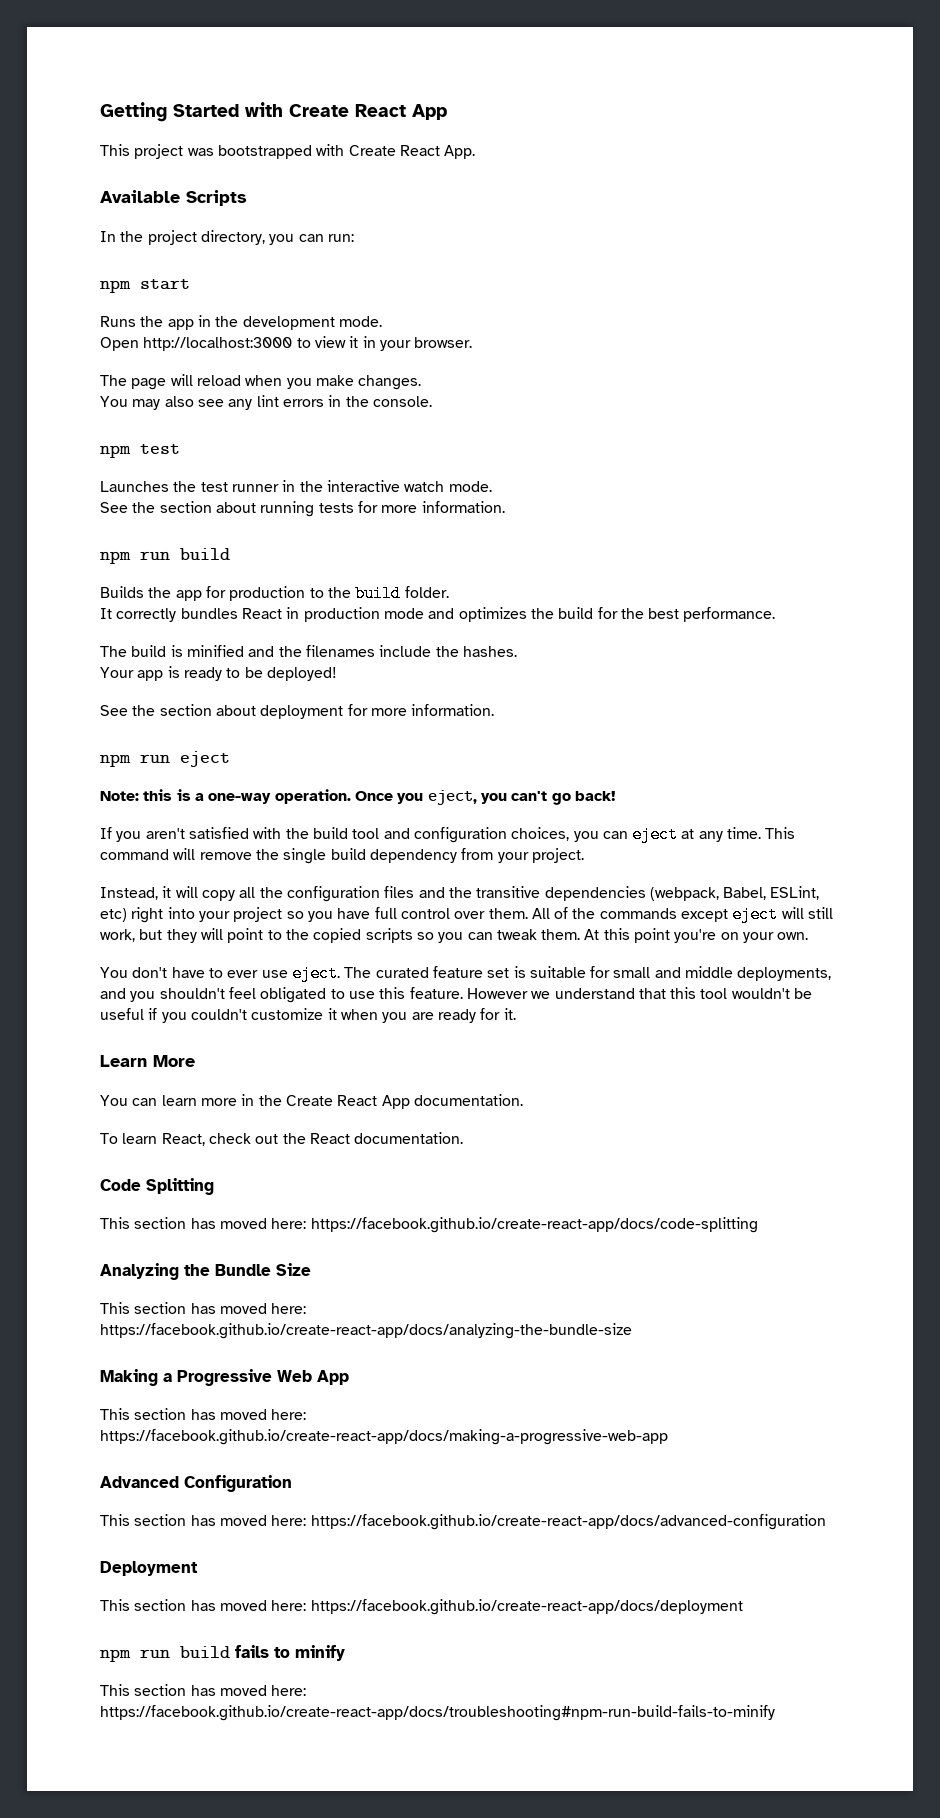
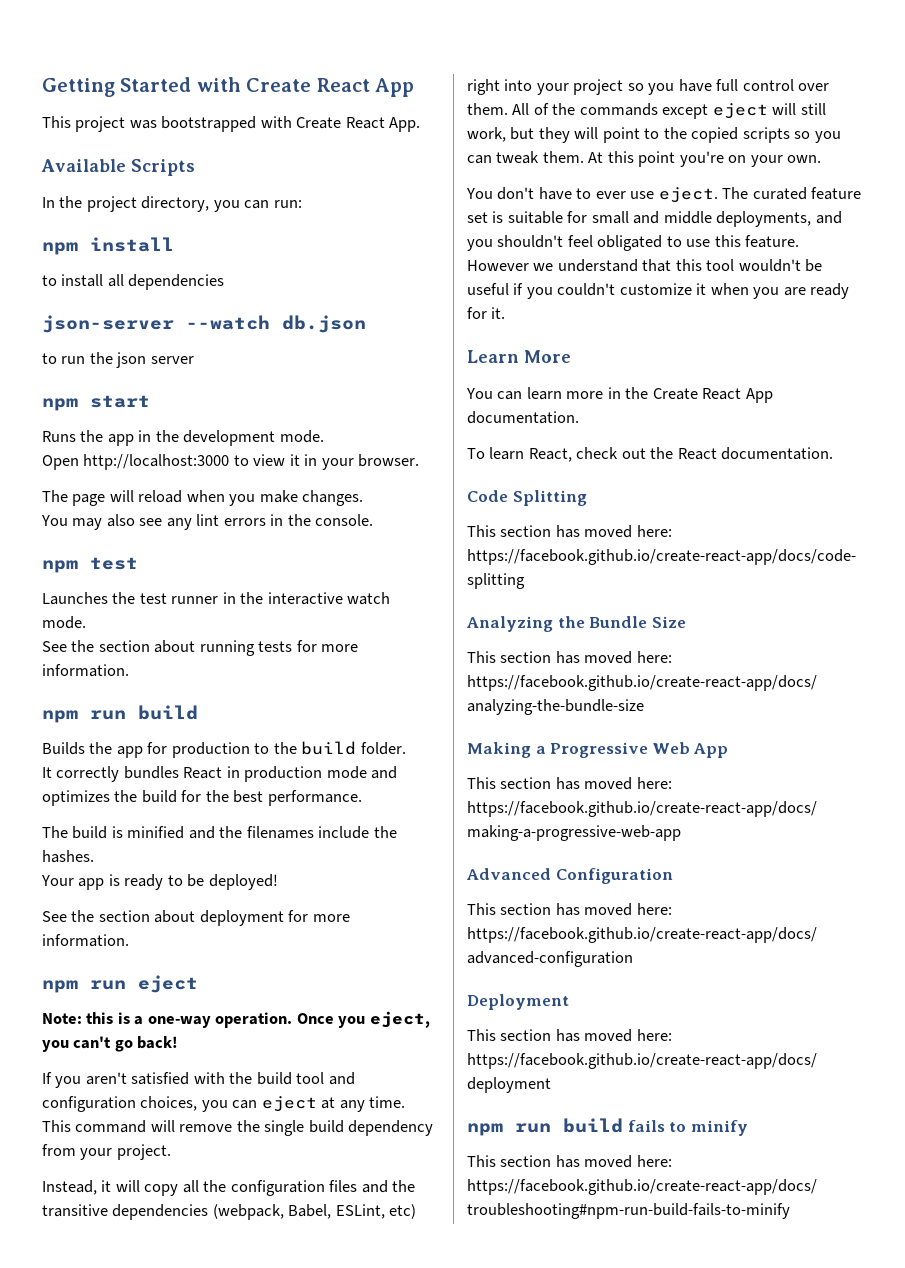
(354, 238) none -> [42,237,174,255] [42,274,225,290] [42,315,366,333] [42,352,194,368] // npm install // to install all dependencies // json-server --watch db.json // to run the json server

